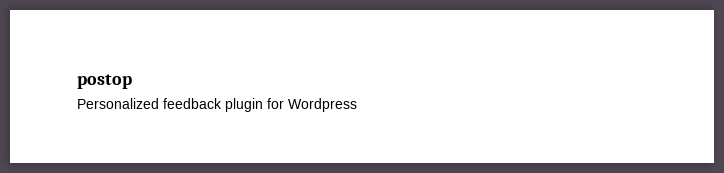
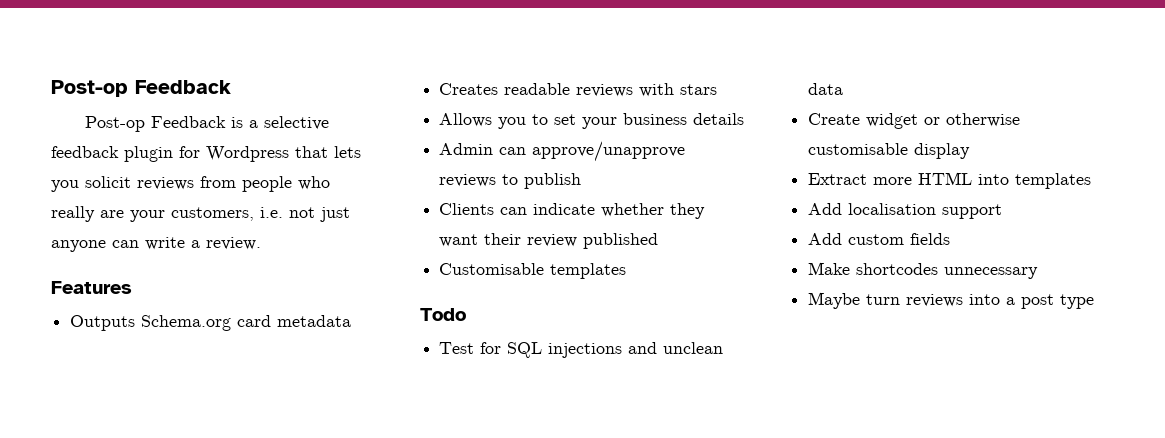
[77,74,132,89] [77,98,357,112] postop // Personalized feedback plugin for Wordpress -> [51,80,231,97] [85,116,330,132] [51,146,361,162] [51,176,330,192] [51,206,350,222] [51,237,261,252] [51,281,132,294] [70,315,352,331] [439,83,718,97] [439,113,745,129] [439,141,686,162] [439,173,582,189] [439,203,706,219] [439,233,659,249] [439,263,627,279] [420,308,466,321] [439,342,724,358] [808,83,844,95] [808,113,1021,129] [808,143,971,159] [808,172,1092,189] [808,203,1003,219] [808,233,951,245] [808,262,1039,279] [808,292,1095,309] Post-op Feedback // Post-op Feedback is a selective feedback plugin for Wordpress that lets you solicit reviews from people who really are your customers, i.e. not just anyone can write a review. // Features // Outputs Schema.org card metadata // Creates readable reviews with stars // Allows you to set your business details // Admin can approve/unapprove reviews to publish // Clients can indicate whether they want their review published // Customisable templates // Todo // Test for SQL injections and unclean data // Create widget or otherwise customisable display // Extract more HTML into templates // Add localisation support // Add custom fields // Make shortcodes unnecessary // Maybe turn reviews into a post type

